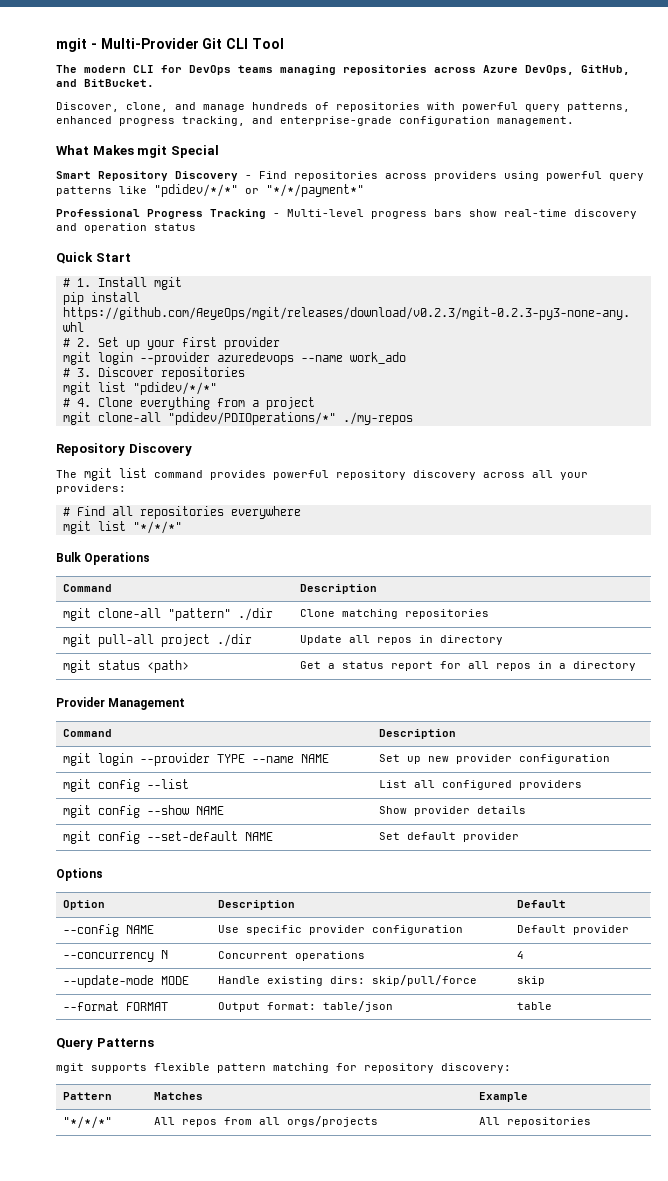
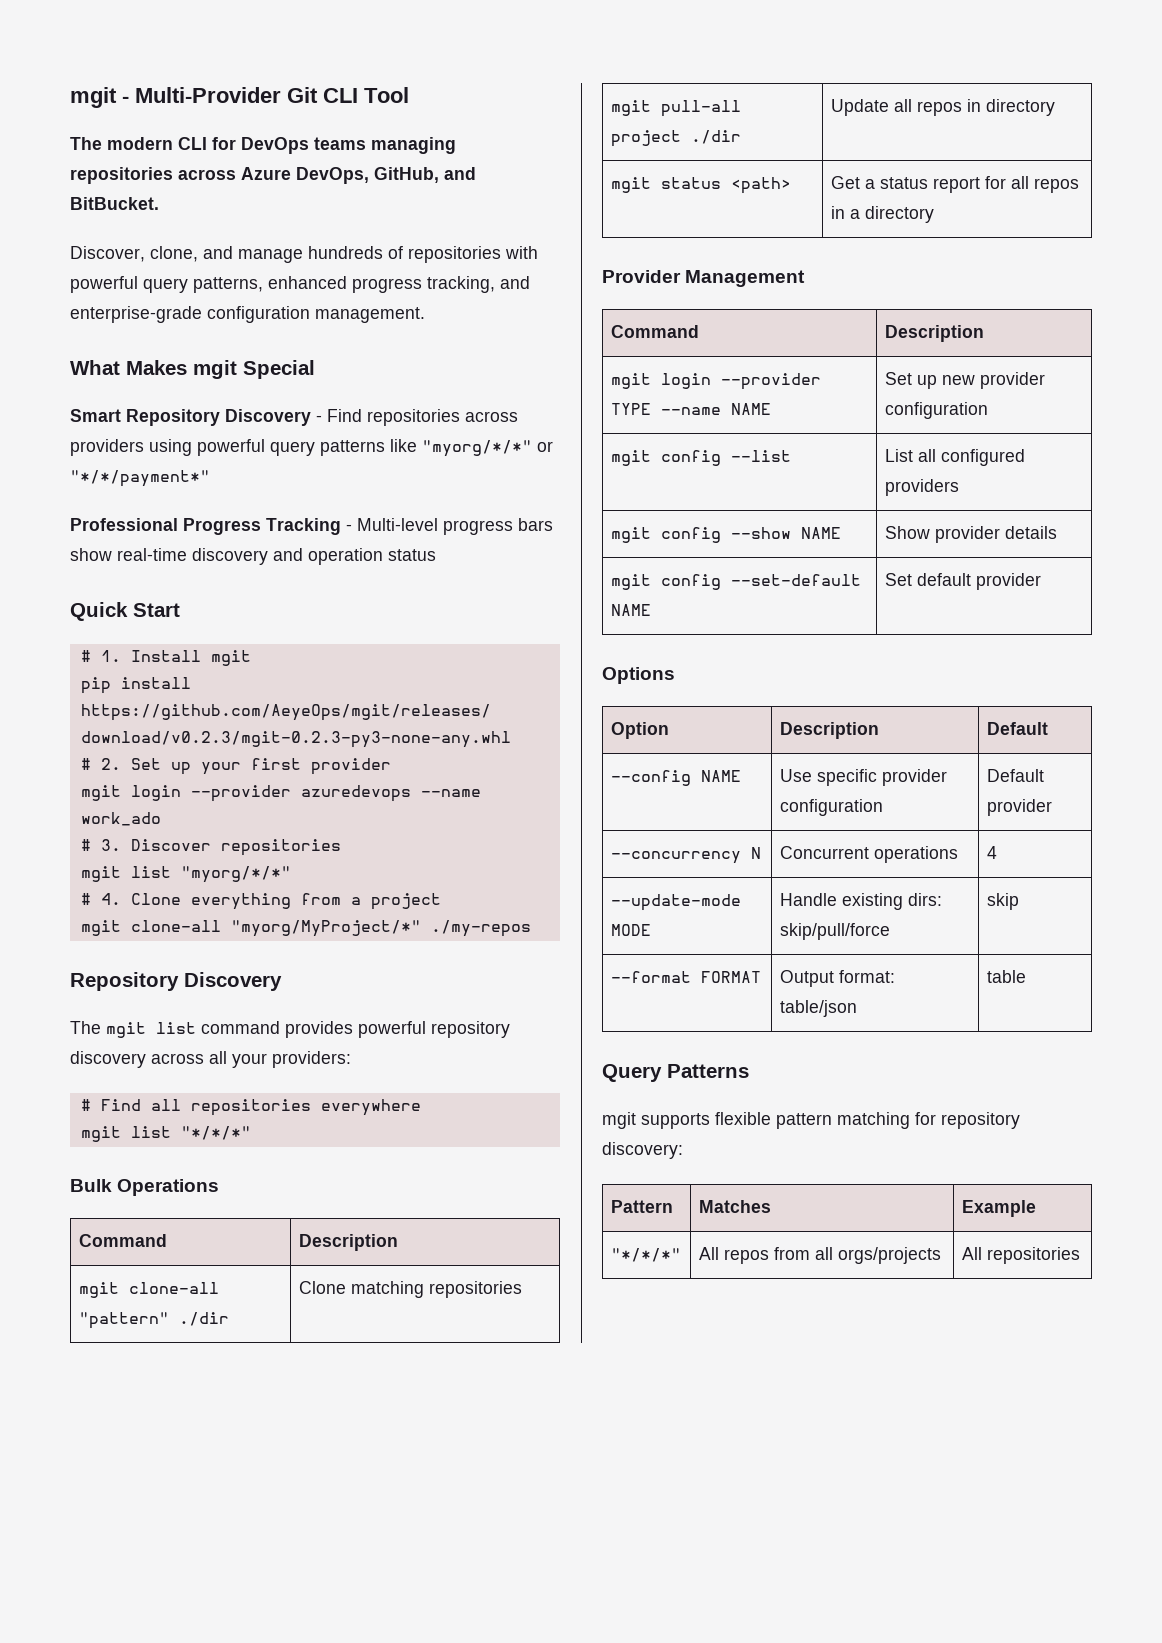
[154,184,238,197] "pdidev/*/*" -> [422,440,532,457] "myorg/*/*"
[132,382,217,395] "pdidev/*/*" -> [180,866,291,883] "myorg/*/*"
[167,412,336,425] "pdidev/PDIOperations/*" -> [230,920,421,937] "myorg/MyProject/*"

